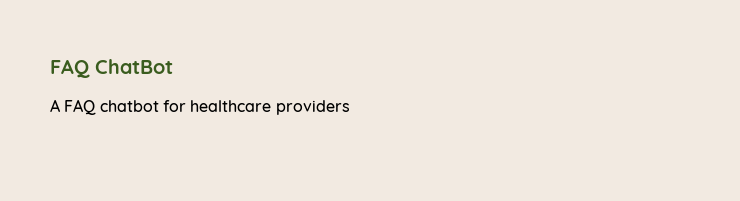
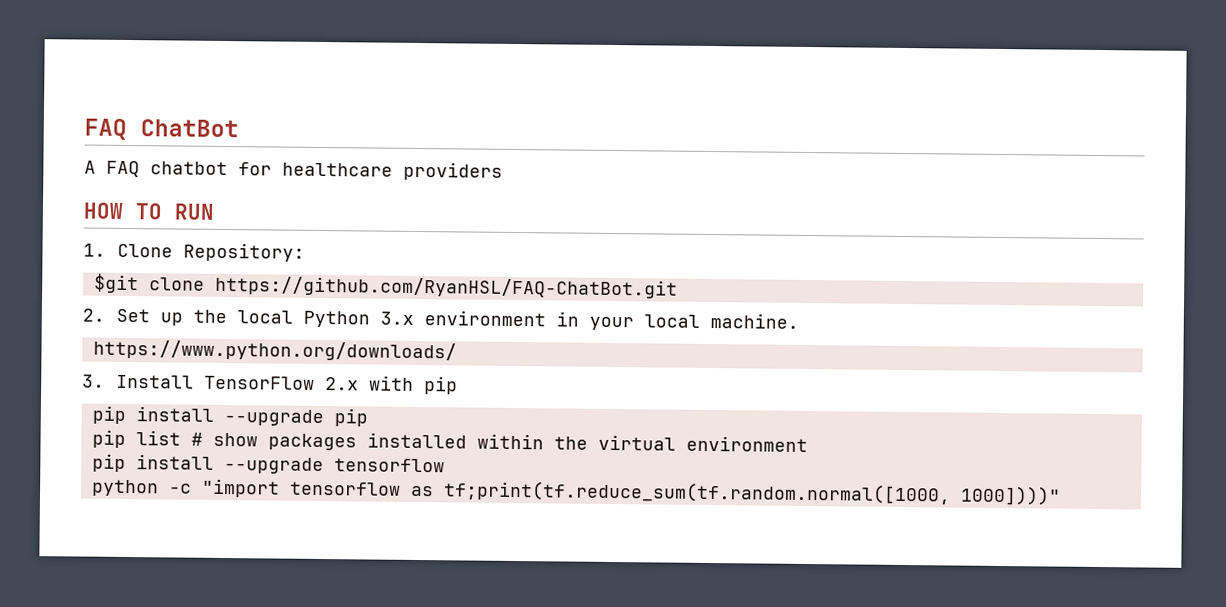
(350, 107) none -> [83,202,215,220] [83,242,305,262] [93,273,678,299] [82,308,799,331] [92,339,457,362] [82,374,458,395] [91,405,368,427] [91,429,808,453] [91,453,445,475] [90,478,1061,506] // HOW TO RUN // 1. Clone Repository: // $git clone https://github.com/RyanHSL/FAQ-ChatBot.git // 2. Set up the local Python 3.x environment in your local machine. // https://www.python.org/downloads/ // 3. Install TensorFlow 2.x with pip // pip install --upgrade pip // pip list # show packages installed within the virtual environment // pip install --upgrade tensorflow // python -c "import tensorflow as tf;print(tf.reduce_sum(tf.random.normal([1000, 1000])))"

